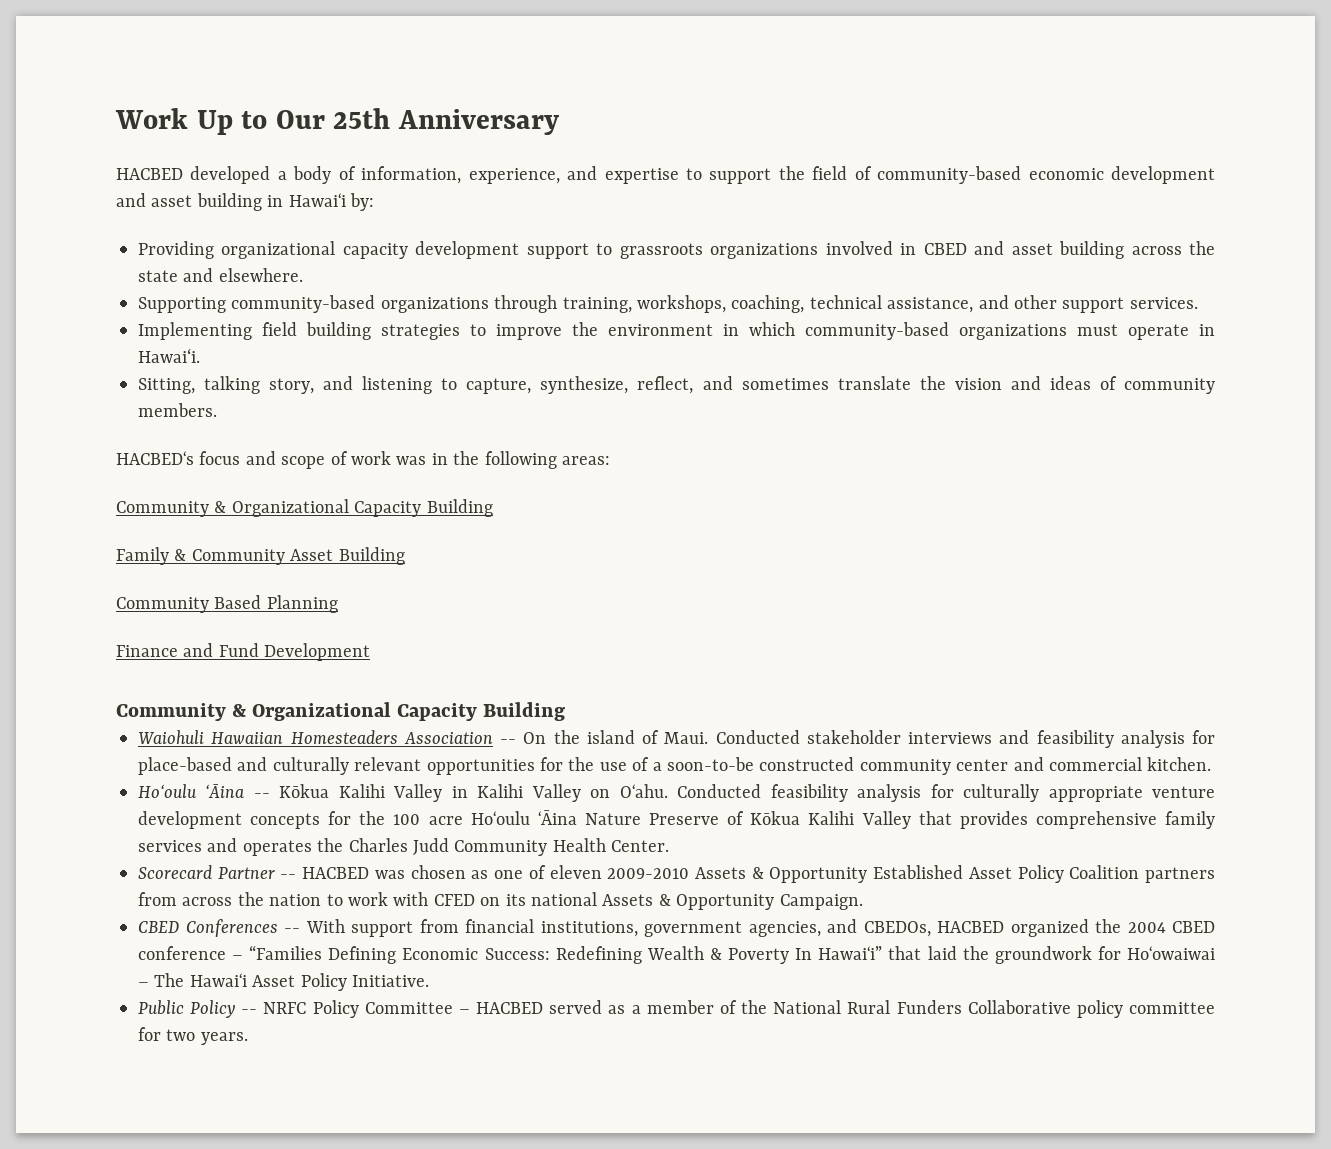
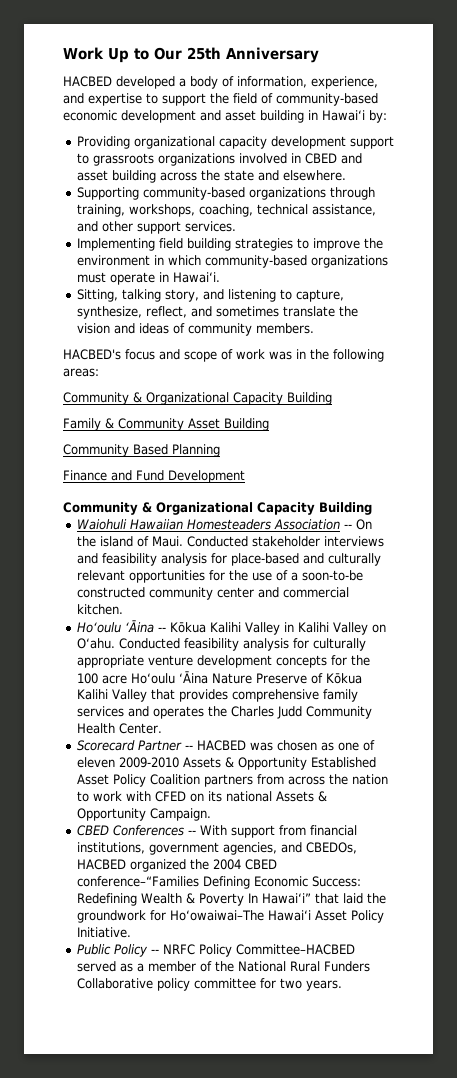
[116,451,194,465] HACBEDʻs -> [63,349,121,360] HACBED's
[138,945,323,960] conference – “Families -> [76,876,199,887] conference–“Families
[1127,946,1215,960] [138,973,185,987] Hoʻowaiwai – The -> [169,910,264,921] Hoʻowaiwai–The
[364,1002,544,1014] Committee – HACBED -> [235,944,355,955] Committee–HACBED

